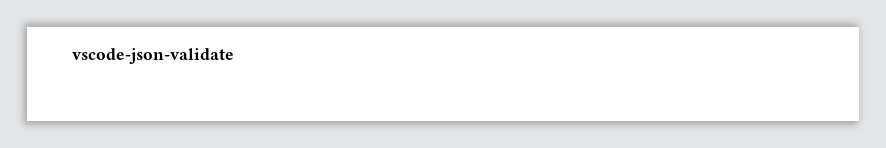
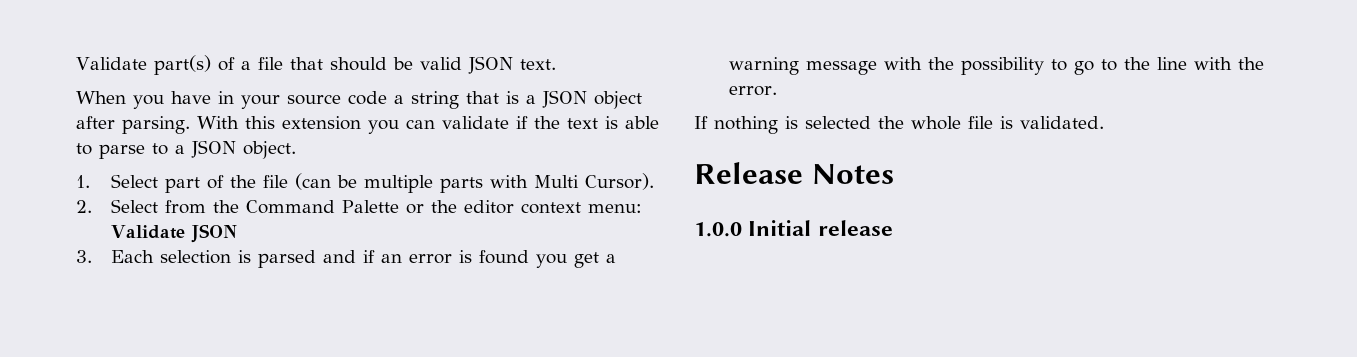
[72,48,234,64] vscode-json-validate -> [76,55,556,75] [76,90,642,109] [76,116,659,134] [76,140,296,159] [76,173,655,193] [76,199,643,214] [111,224,238,243] [76,250,617,268] [729,57,1265,75] [729,86,778,96] [694,116,1104,134] [694,162,894,184] [694,220,893,237] Validate part(s) of a file that should be valid JSON text. // When you have in your source code a string that is a JSON object after parsing. With this extension you can validate if the text is able to parse to a JSON object. // 1. Select part of the file (can be multiple parts with Multi Cursor). // 2. Select from the Command Palette or the editor context menu: Validate JSON // 3. Each selection is parsed and if an error is found you get a warning message with the possibility to go to the line with the error. // If nothing is selected the whole file is validated. // Release Notes // 1.0.0 Initial release

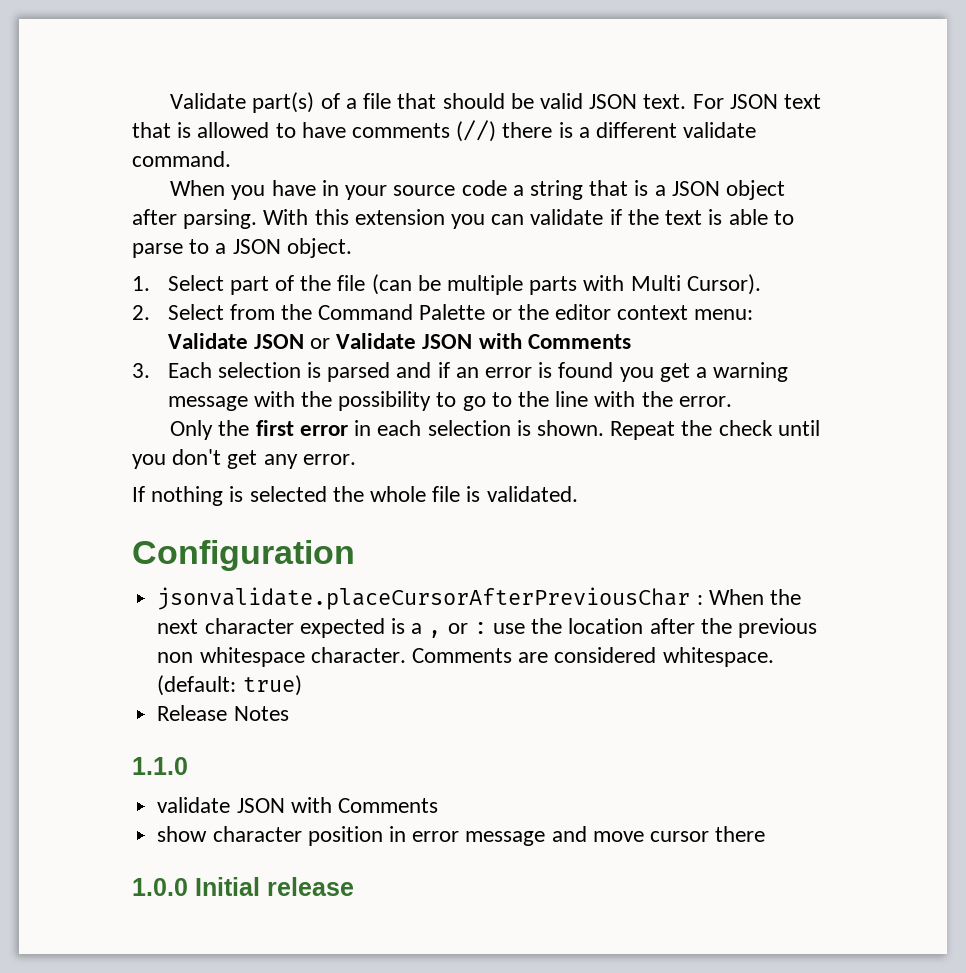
(556, 64) none -> [692,94,821,109] [132,120,757,142] [132,151,231,167] For JSON text that is allowed to have comments (//) there is a different validate command.
(238, 233) none -> [309,333,631,349] or Validate JSON with Comments
(778, 91) none -> [170,420,820,440] [132,449,356,469] // Only the first error in each selection is shown. Repeat the check until you don't get any error.
[694,162,894,184] Release Notes -> [132,540,355,571] [157,587,801,610] [157,618,818,638] [157,647,774,667] [157,675,302,696] [157,705,289,721] [132,757,188,775] [157,797,438,813] [157,826,766,846] Configuration // jsonvalidate.placeCursorAfterPreviousChar : When the next character expected is a , or : use the location after the previous non whitespace character. Comments are considered whitespace. (default: true) // Release Notes // 1.1.0 // validate JSON with Comments // show character position in error message and move cursor there

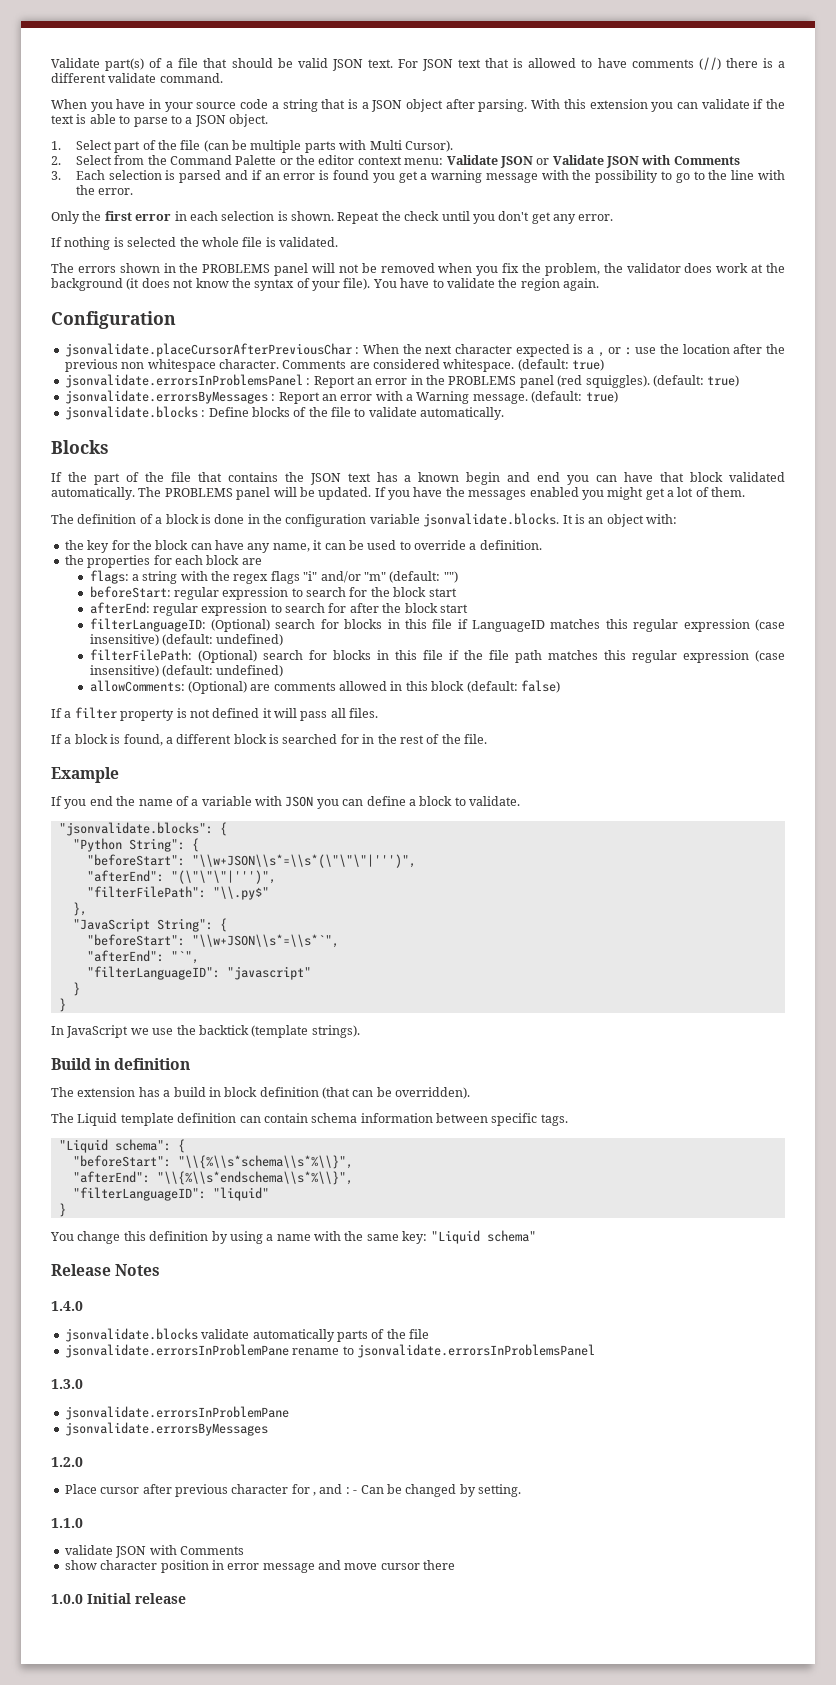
(578, 494) none -> [51,263,785,276] [51,278,599,291] // The errors shown in the PROBLEMS panel will not be removed when you fix the problem, the validator does work at the background (it does not know the syntax of your file). You have to validate the region again.
[157,705,289,721] Release Notes -> [64,374,740,388] [64,390,618,404] [64,406,505,420] [51,440,109,454] [51,472,786,485] [51,487,746,500] [51,513,677,527] [64,540,542,553] [64,555,262,568] [89,570,458,584] [89,586,457,600] [89,602,468,616] [89,618,785,632] [89,634,284,646] [89,649,785,663] [89,665,284,677] [89,680,560,694] [51,707,379,721] [51,734,487,746] [51,767,119,783] [51,796,520,809] [58,822,227,836] [72,838,199,852] [86,854,416,868] [86,870,276,884] [86,886,269,900] [72,902,87,916] [72,918,227,932] [86,934,339,948] [86,950,199,964] [86,966,311,980] [72,982,80,996] [58,998,66,1012] [51,1025,360,1038] [51,1058,191,1070] [51,1087,471,1099] [51,1113,568,1126] [58,1139,185,1153] [72,1155,353,1169] [72,1171,353,1185] [72,1187,269,1201] [58,1203,66,1217] [50,1230,536,1244] [51,1264,161,1276] [51,1301,83,1311] [64,1328,429,1342] [64,1344,595,1358] [51,1379,83,1389] [64,1406,289,1420] [64,1422,268,1436] [51,1457,83,1467] [64,1484,521,1497] jsonvalidate.errorsInProblemsPanel : Report an error in the PROBLEMS panel (red squiggles). (default: true) // jsonvalidate.errorsByMessages : Report an error with a Warning message. (default: true) // jsonvalidate.blocks : Define blocks of the file to validate automatically. // Blocks // If the part of the file that contains the JSON text has a known begin and end you can have that block validated automatically. The PROBLEMS panel will be updated. If you have the messages enabled you might get a lot of them. // The definition of a block is done in the configuration variable jsonvalidate.blocks. It is an object with: // the key for the block can have any name, it can be used to override a definition. // the properties for each block are // flags: a string with the regex flags "i" and/or "m" (default: "") // beforeStart: regular expression to search for the block start // afterEnd: regular expression to search for after the block start // filterLanguageID: (Optional) search for blocks in this file if LanguageID matches this regular expression (case insensitive) (default: undefined) // filterFilePath: (Optional) search for blocks in this file if the file path matches this regular expression (case insensitive) (default: undefined) // allowComments: (Optional) are comments allowed in this block (default: false) // If a filter property is not defined it will pass all files. // If a block is found, a different block is searched for in the rest of the file. // Example // If you end the name of a variable with JSON you can define a block to validate. // "jsonvalidate.blocks": { // "Python String": { // "beforeStart": "\\w+JSON\\s*=\\s*(\"\"\"|''')", // "afterEnd": "(\"\"\"|''')", // "filterFilePath": "\\.py$" // }, // "JavaScript String": { // "beforeStart": "\\w+JSON\\s*=\\s*`", // "afterEnd": "`", // "filterLanguageID": "javascript" // } // } // In JavaScript we use the backtick (template strings). // Build in definition // The extension has a build in block definition (that can be overridden). // The Liquid template definition can contain schema information between specific tags. // "Liquid schema": { // "beforeStart": "\\{%\\s*schema\\s*%\\}", // "afterEnd": "\\{%\\s*endschema\\s*%\\}", // "filterLanguageID": "liquid" // } // You change this definition by using a name with the same key: "Liquid schema" // Release Notes // 1.4.0 // jsonvalidate.blocks validate automatically parts of the file // jsonvalidate.errorsInProblemPane rename to jsonvalidate.errorsInProblemsPanel // 1.3.0 // jsonvalidate.errorsInProblemPane // jsonvalidate.errorsByMessages // 1.2.0 // Place cursor after previous character for , and : - Can be changed by setting.

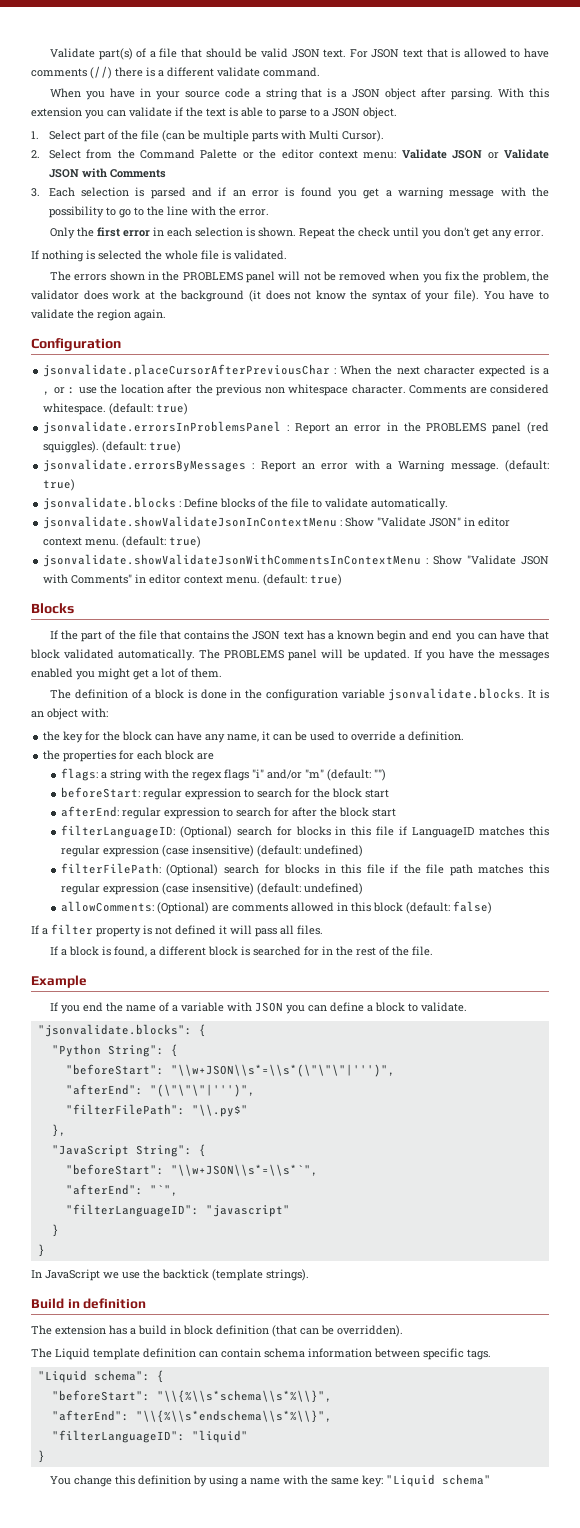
(505, 413) none -> [43,516,511,529] [43,536,202,548] [43,554,550,567] [43,574,343,586] // jsonvalidate.showValidateJsonInContextMenu : Show "Validate JSON" in editor context menu. (default: true) // jsonvalidate.showValidateJsonWithCommentsInContextMenu : Show "Validate JSON with Comments" in editor context menu. (default: true)
[51,1264,161,1276] [51,1301,83,1311] [64,1328,429,1342] [64,1344,595,1358] [51,1379,83,1389] [64,1406,289,1420] [64,1422,268,1436] [51,1457,83,1467] [64,1484,521,1497] [51,1518,83,1528] [64,1545,244,1558] [64,1560,456,1573] [51,1593,186,1604] // Release Notes // 1.4.0 // jsonvalidate.blocks validate automatically parts of the file // jsonvalidate.errorsInProblemPane rename to jsonvalidate.errorsInProblemsPanel // 1.3.0 // jsonvalidate.errorsInProblemPane // jsonvalidate.errorsByMessages // 1.2.0 // Place cursor after previous character for , and : - Can be changed by setting. // 1.1.0 // validate JSON with Comments // show character position in error message and move cursor there // 1.0.0 Initial release -> (491, 1479) none

